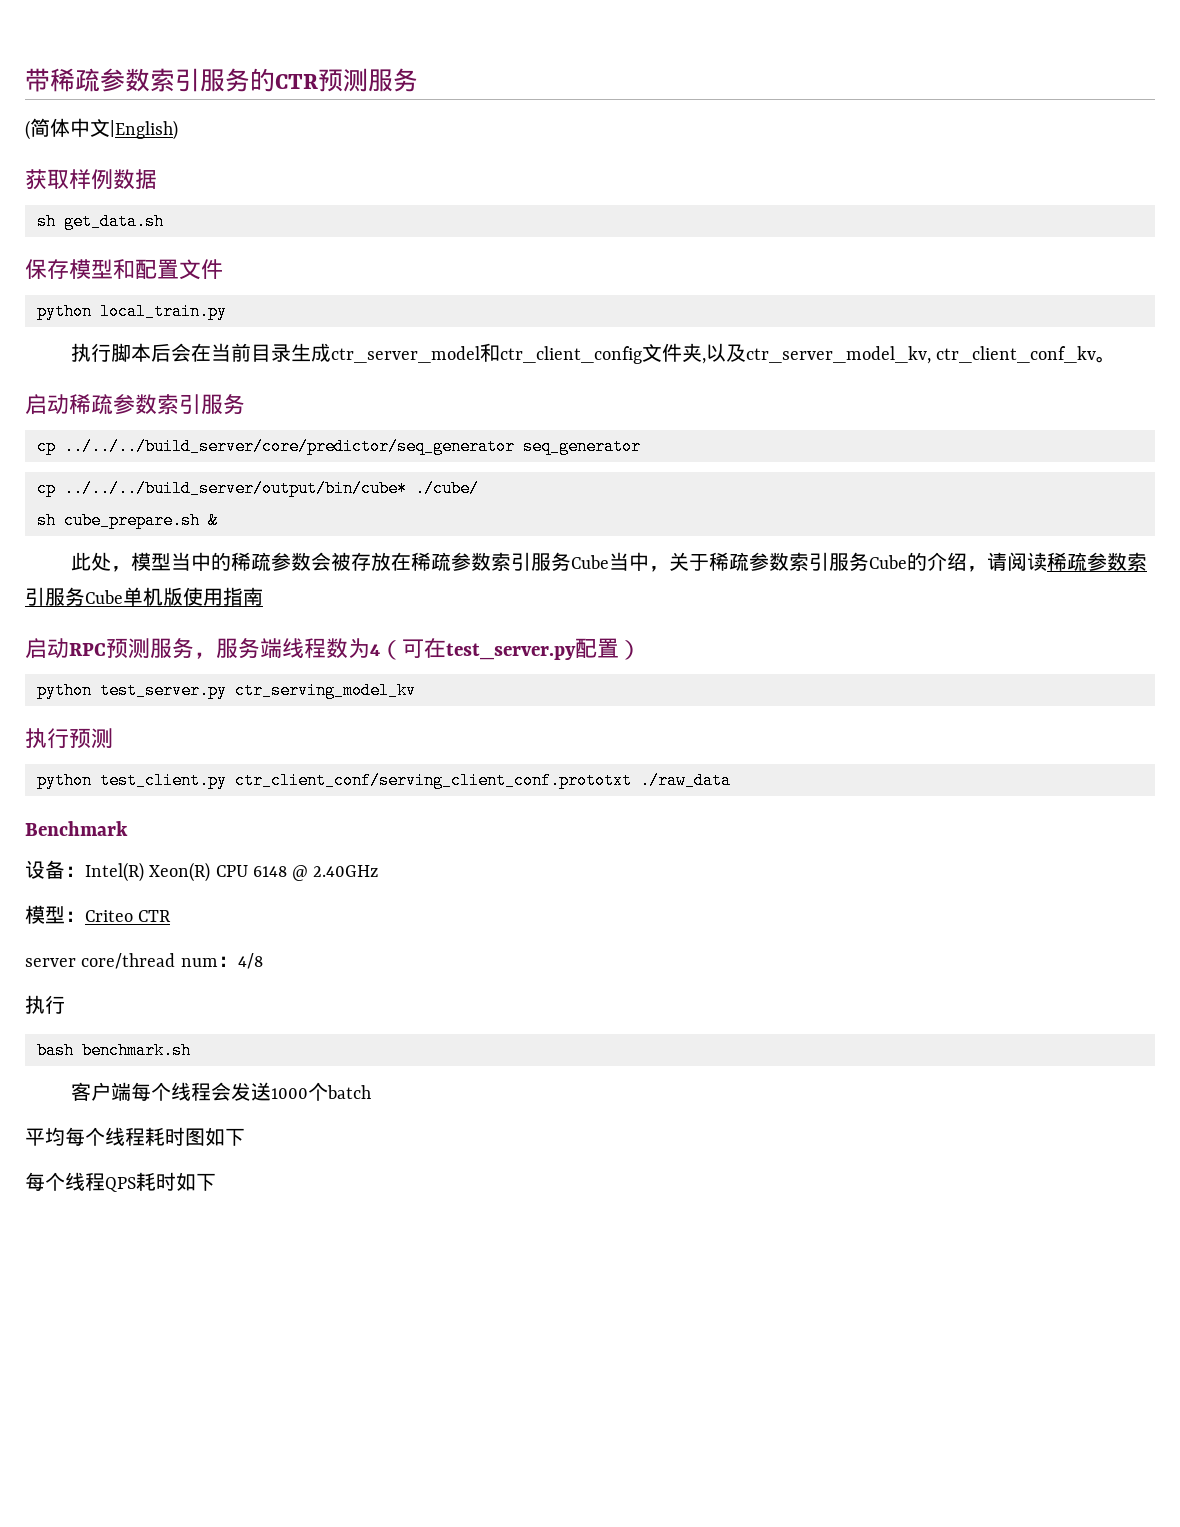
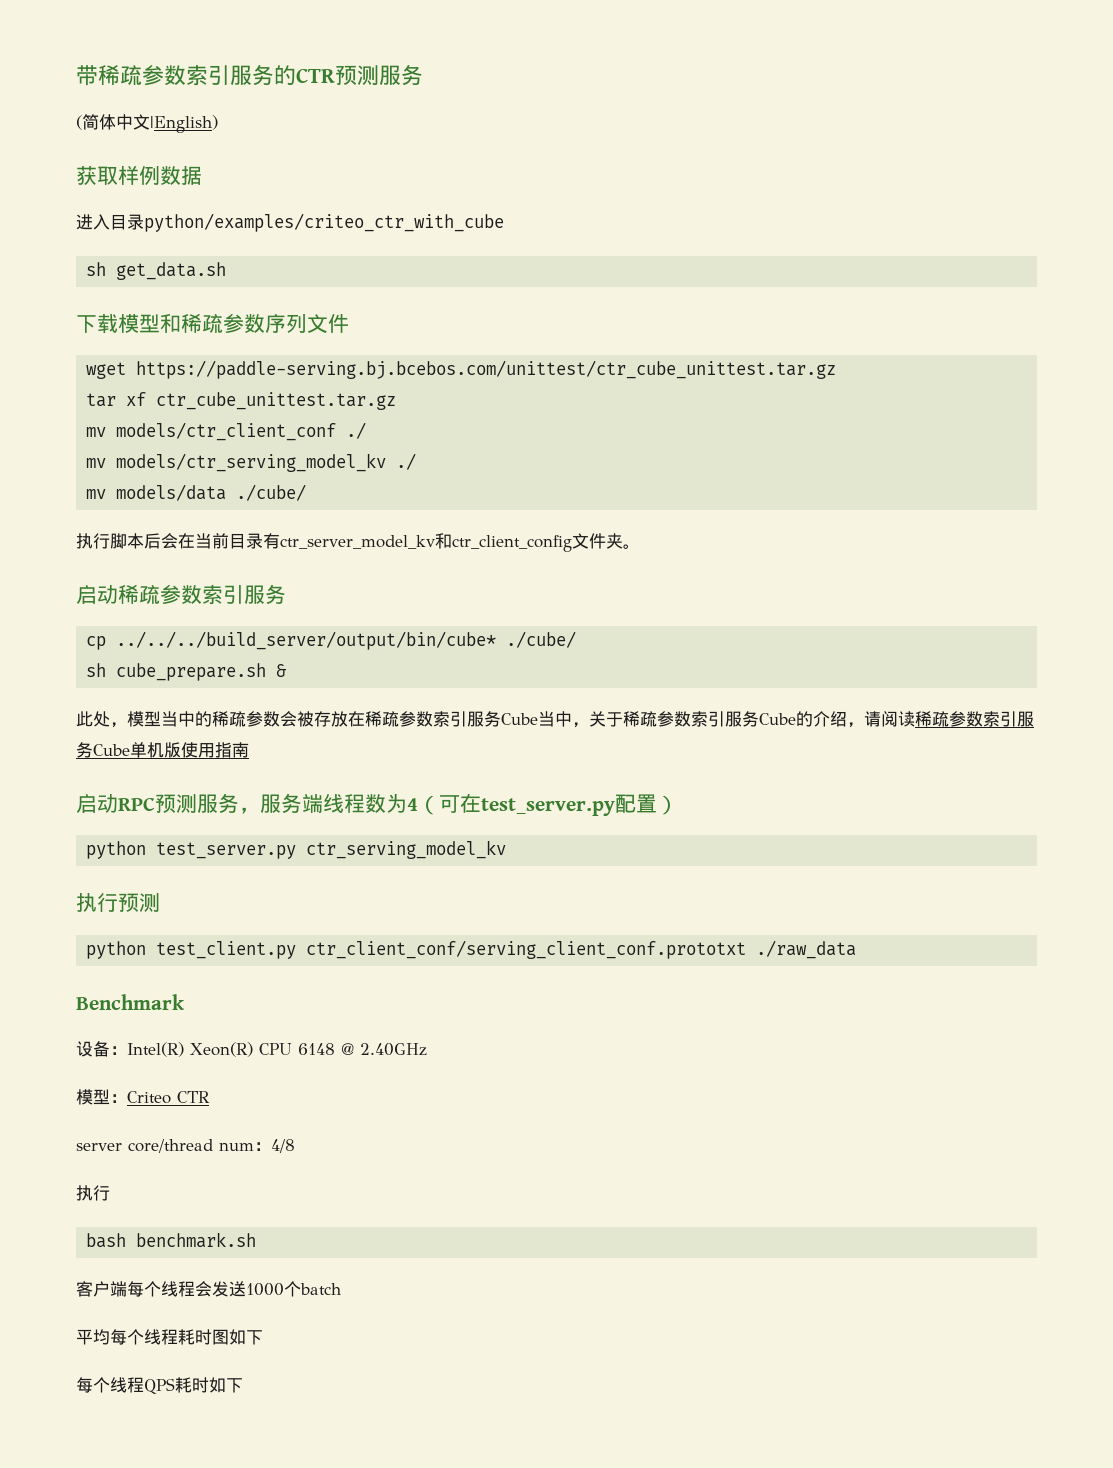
(157, 179) none -> [76,213,504,232] // 进入目录python/examples/criteo_ctr_with_cube
[25,259,223,280] [36,303,227,320] 保存模型和配置文件 // python local_train.py -> [76,313,349,334] [86,360,837,379] [86,392,397,410] [86,422,367,441] [86,453,417,472] [86,484,307,501] 下载模型和稀疏参数序列文件 // wget https://paddle-serving.bj.bcebos.com/unittest/ctr_cube_unittest.tar.gz // tar xf ctr_cube_unittest.tar.gz // mv models/ctr_client_conf ./ // mv models/ctr_serving_model_kv ./ // mv models/data ./cube/
[290,343,480,363] 生成ctr_server_model -> [263,533,435,549] 有ctr_server_model_kv
[701,343,1096,364] ,以及ctr_server_model_kv, ctr_client_conf_kv -> (623, 541) none
[36,438,641,455] // cp ../../../build_server/core/predictor/seq_generator seq_generator -> (286, 594) none

